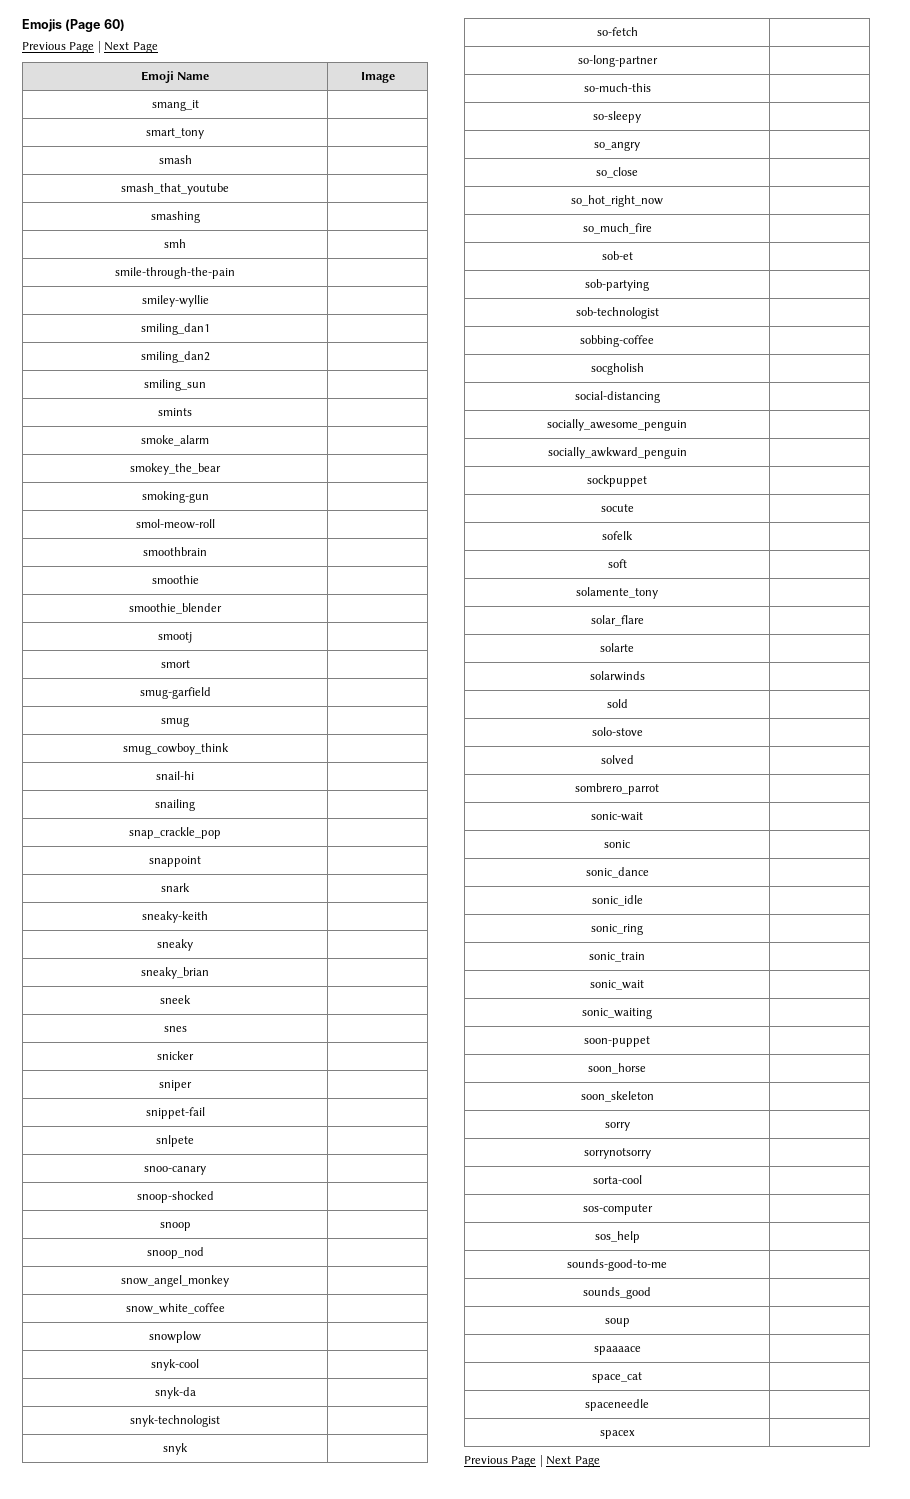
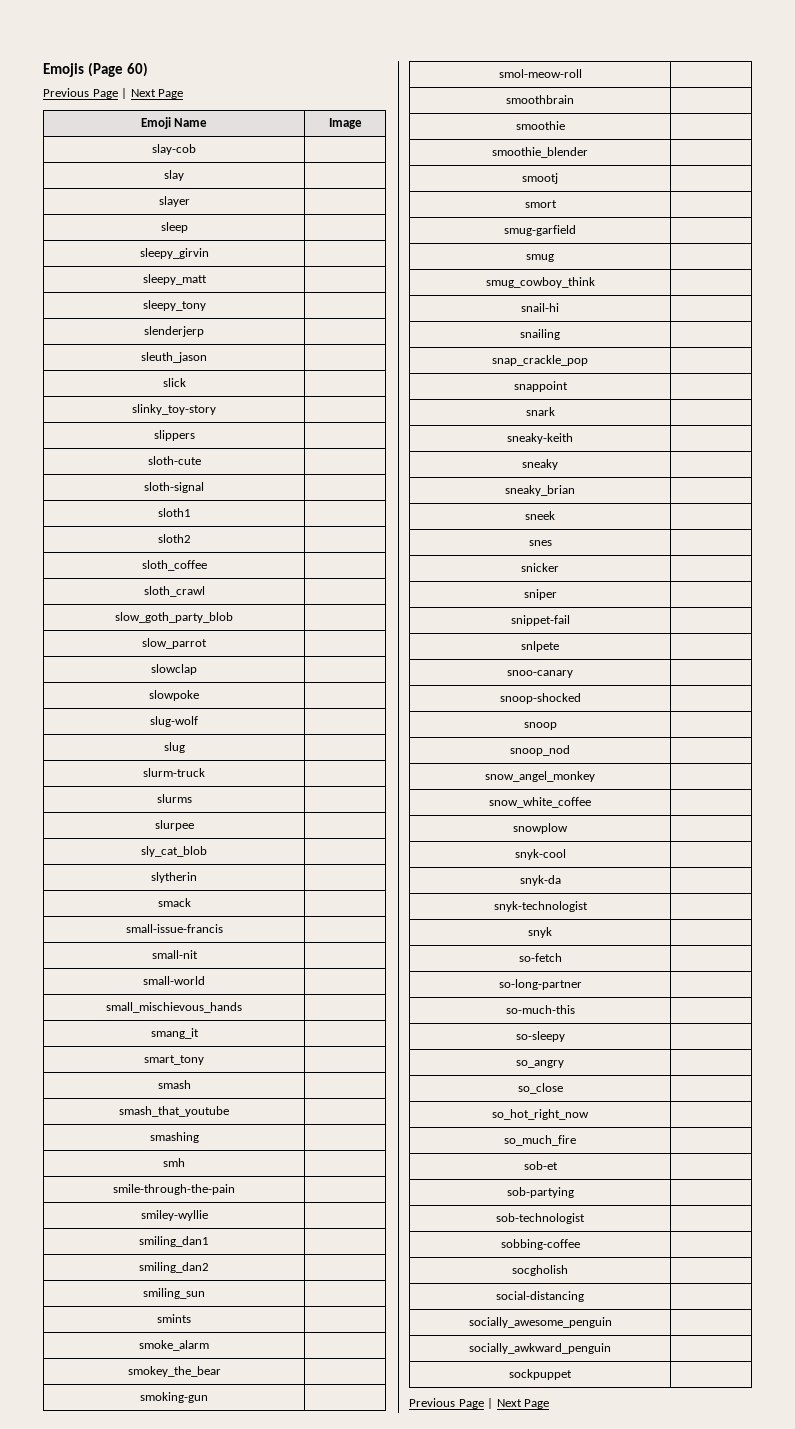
(395, 77) none -> [152,144,196,155] [164,170,184,181] [158,196,190,207] [160,222,188,233] [139,248,209,259] [142,274,207,285] [142,300,206,311] [144,326,204,337] [141,352,207,363] [162,378,186,387] [132,404,216,415] [153,430,195,441] [147,456,201,465] [144,482,204,493] [157,508,191,517] [157,534,191,543] [141,560,207,571] [143,586,205,597] [115,612,233,623] [142,638,207,649] [151,664,197,675] [149,690,199,701] [150,716,198,727] [163,742,185,753] [143,768,205,777] [156,794,192,803] [154,820,194,831] [141,846,207,857] [151,872,197,883] [157,898,191,907] [125,924,223,933] [151,950,198,959] [143,976,205,985] [106,1002,242,1013] // slay-cob | // slay | // slayer | // sleep | // sleepy_girvin | // sleepy_matt | // sleepy_tony | // slenderjerp | // sleuth_jason | // slick | // slinky_toy-story | // slippers | // sloth-cute | // sloth-signal | // sloth1 | // sloth2 | // sloth_coffee | // sloth_crawl | // slow_goth_party_blob | // slow_parrot | // slowclap | // slowpoke | // slug-wolf | // slug | // slurm-truck | // slurms | // slurpee | // sly_cat_blob | // slytherin | // smack | // small-issue-francis | // small-nit | // small-world | // small_mischievous_hands |
[600,504,634,512] [602,531,633,540] [607,559,627,568] [576,587,658,599] [590,615,644,626] [600,643,634,652] [589,671,645,681] [606,699,628,708] [591,727,643,736] [600,755,634,764] [575,783,659,795] [591,812,643,821] [604,840,630,848] [585,867,649,878] [591,895,643,906] [591,924,643,935] [589,952,645,962] [590,980,644,990] [582,1008,652,1019] [584,1036,650,1047] [588,1063,646,1074] [580,1091,654,1102] [604,1122,630,1131] [583,1148,651,1159] [592,1175,642,1184] [582,1204,653,1215] [594,1231,640,1243] [567,1259,667,1271] [583,1287,651,1299] [604,1318,630,1327] [593,1346,641,1355] [592,1372,642,1383] [585,1399,649,1411] [599,1430,635,1439] // socute | // sofelk | // soft | // solamente_tony | // solar_flare | // solarte | // solarwinds | // sold | // solo-stove | // solved | // sombrero_parrot | // sonic-wait | // sonic | // sonic_dance | // sonic_idle | // sonic_ring | // sonic_train | // sonic_wait | // sonic_waiting | // soon-puppet | // soon_horse | // soon_skeleton | // sorry | // sorrynotsorry | // sorta-cool | // sos-computer | // sos_help | // sounds-good-to-me | // sounds_good | // soup | // spaaaace | // space_cat | // spaceneedle | // spacex | -> (572, 1374) none

